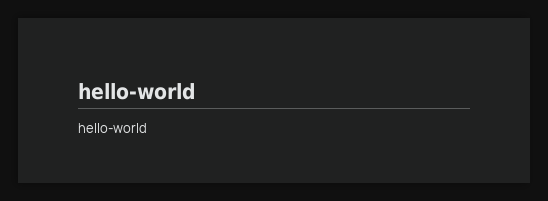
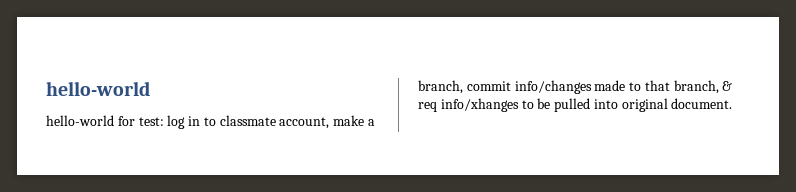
(147, 128) none -> [117,115,376,129] [418,80,733,94] [418,98,733,112] for test: log in to classmate account, make a branch, commit info/changes made to that branch, & req info/xhanges to be pulled into original document.

